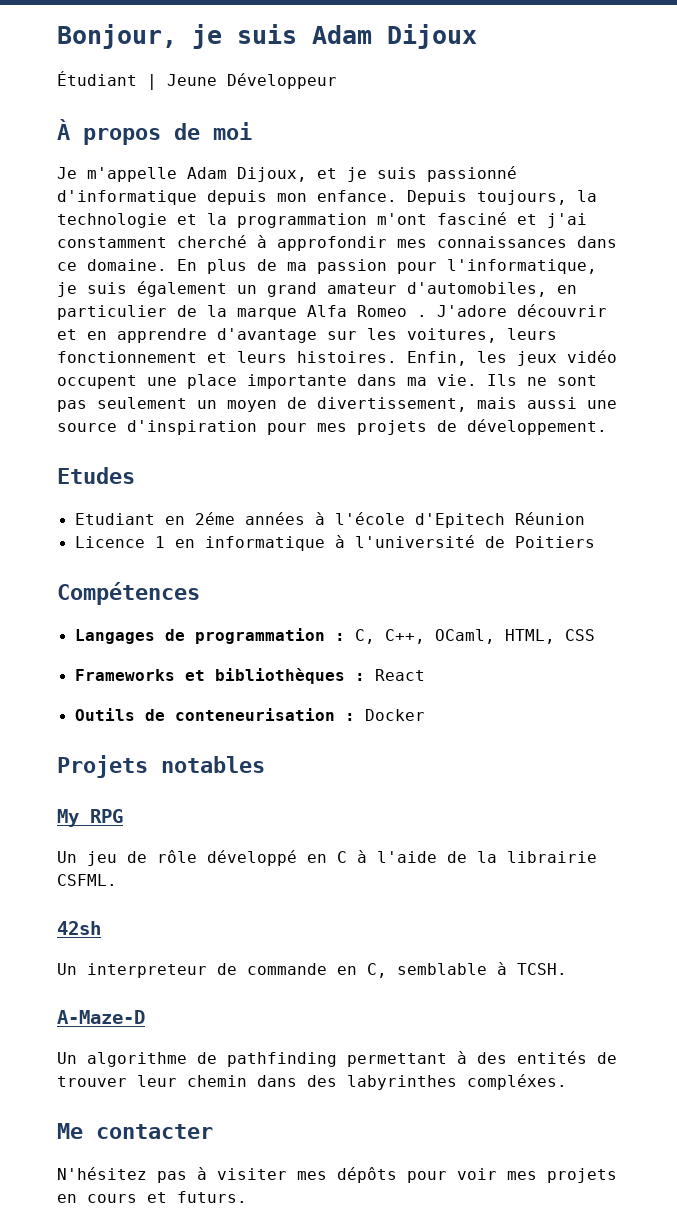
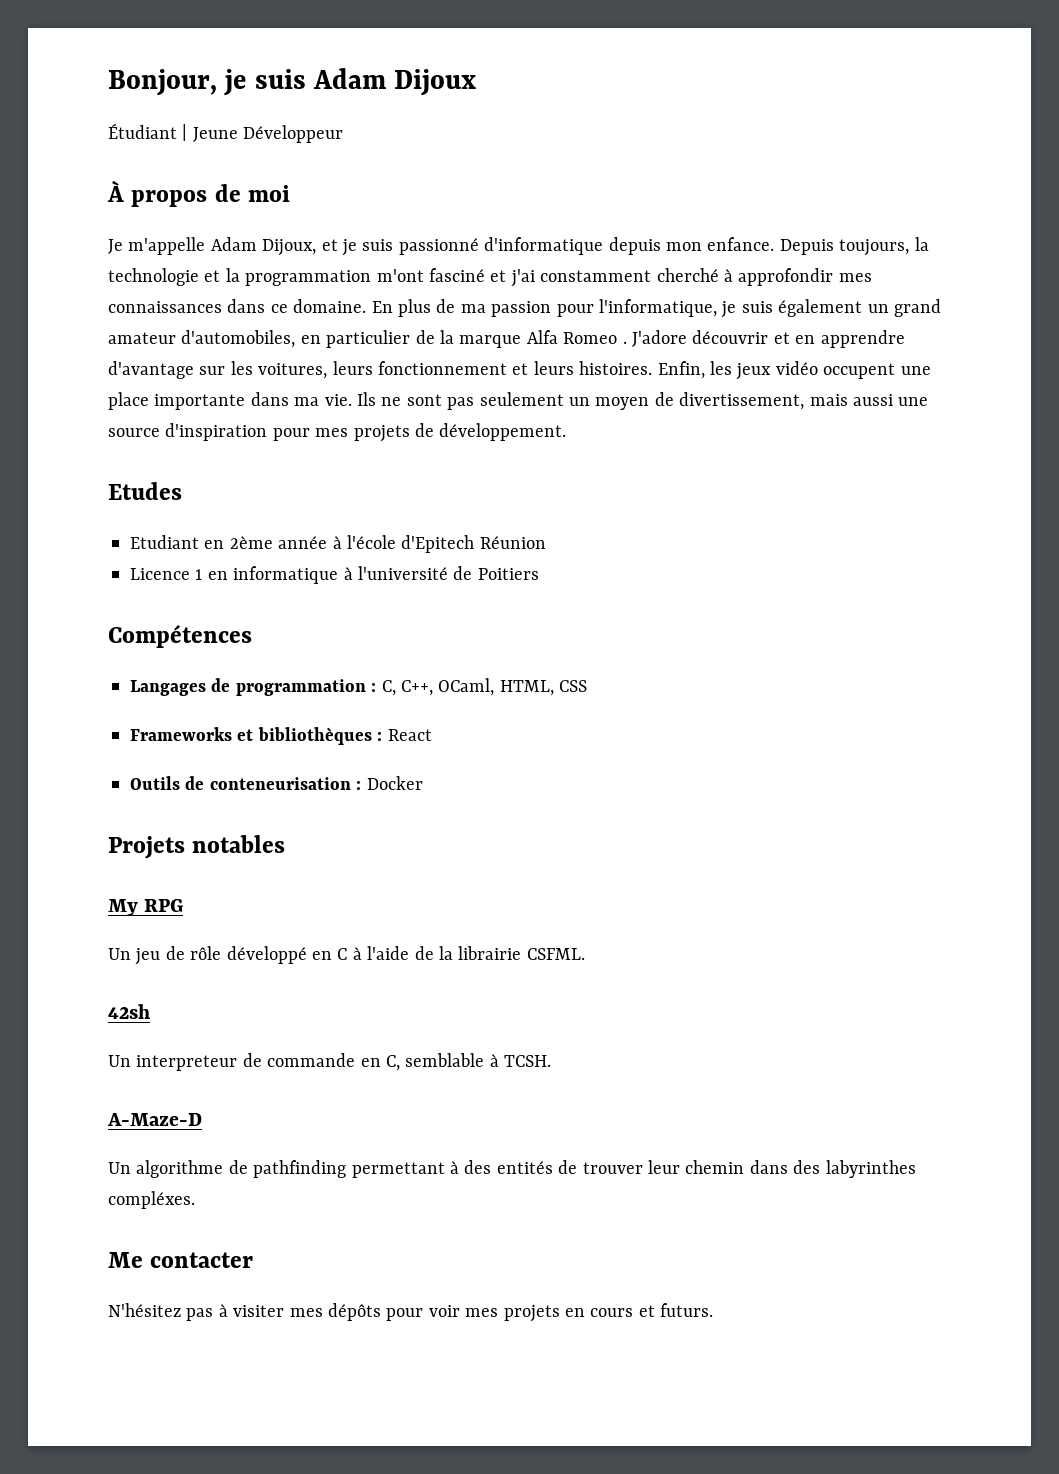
[194,512,305,525] 2éme années -> [229,536,328,549] 2ème année

